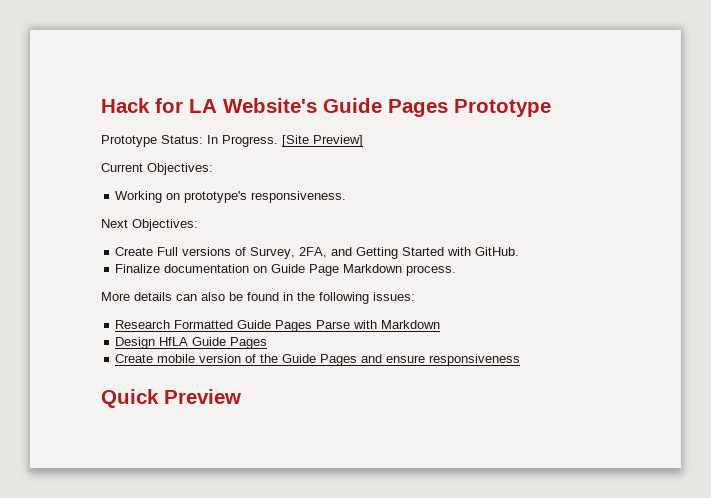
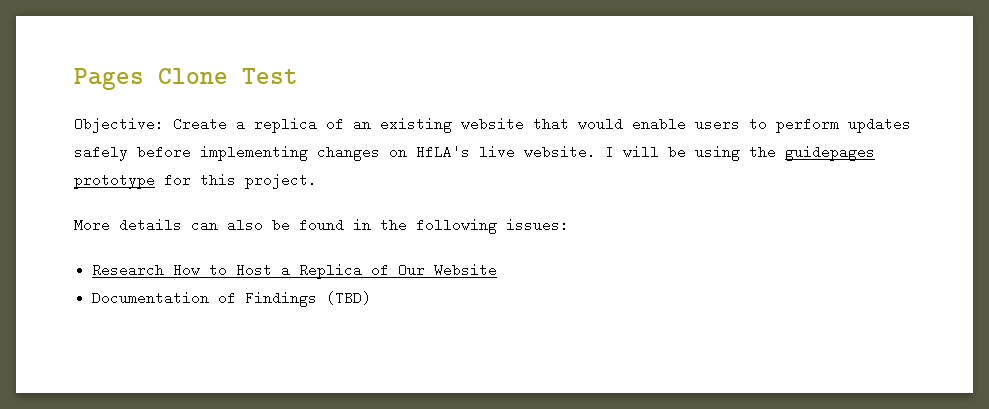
[101,98,551,117] [101,135,363,147] [101,163,213,175] [115,191,347,203] [101,219,198,231] [115,247,520,259] [115,264,457,276] Hack for LA Website's Guide Pages Prototype // Prototype Status: In Progress. [Site Preview] // Current Objectives: // Working on prototype's responsiveness. // Next Objectives: // Create Full versions of Survey, 2FA, and Getting Started with GitHub. // Finalize documentation on Guide Page Markdown process. -> [74,68,298,90] [74,117,911,133] [74,145,875,161] [74,173,317,189] Pages Clone Test // Objective: Create a replica of an existing website that would enable users to perform updates safely before implementing changes on HfLA's live website. I will be using the guidepages prototype for this project.
[174,320,441,332] [115,337,268,349] [115,354,521,366] [101,389,241,408] Formatted Guide Pages Parse with Markdown // Design HfLA Guide Pages // Create mobile version of the Guide Pages and ensure responsiveness // Quick Preview -> [173,263,498,279] [92,291,372,307] How to Host a Replica of Our Website // Documentation of Findings (TBD)

